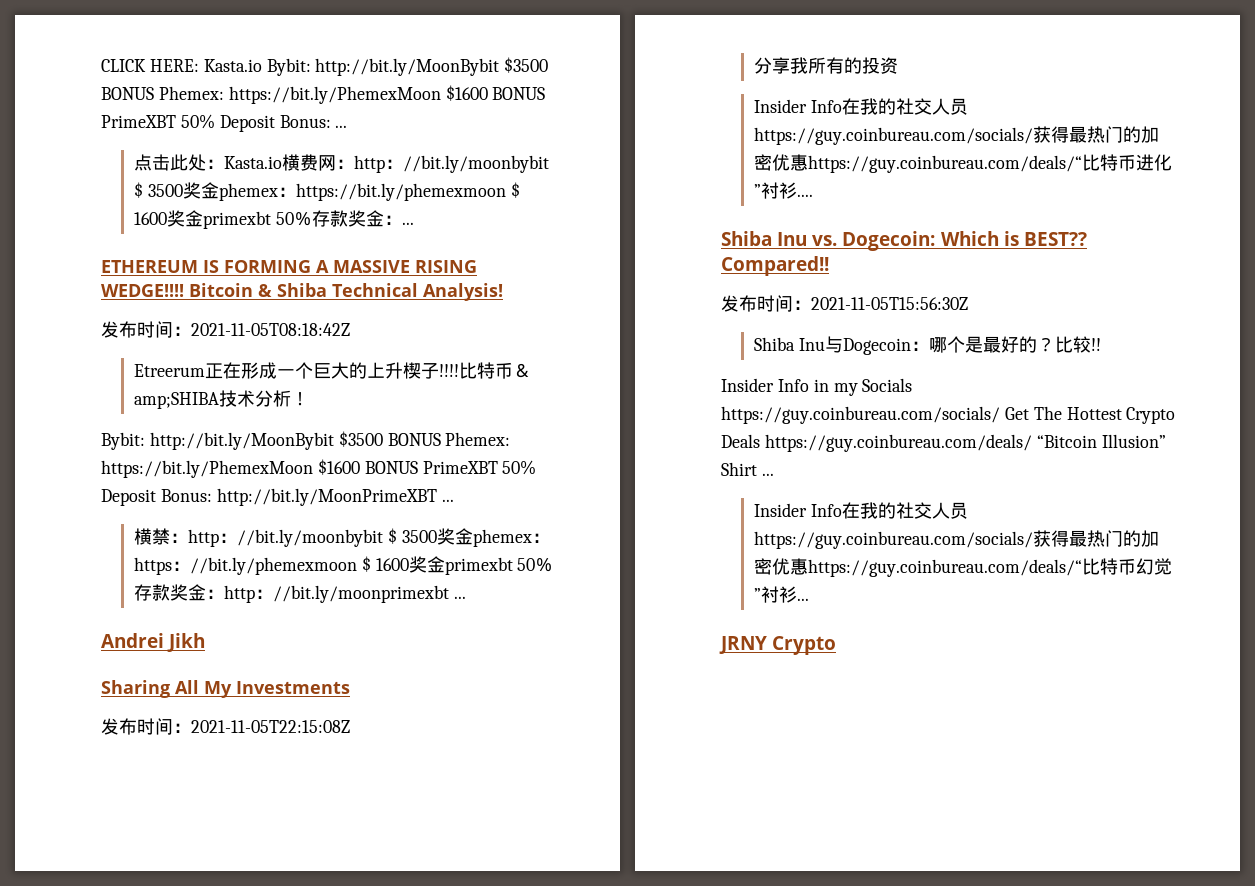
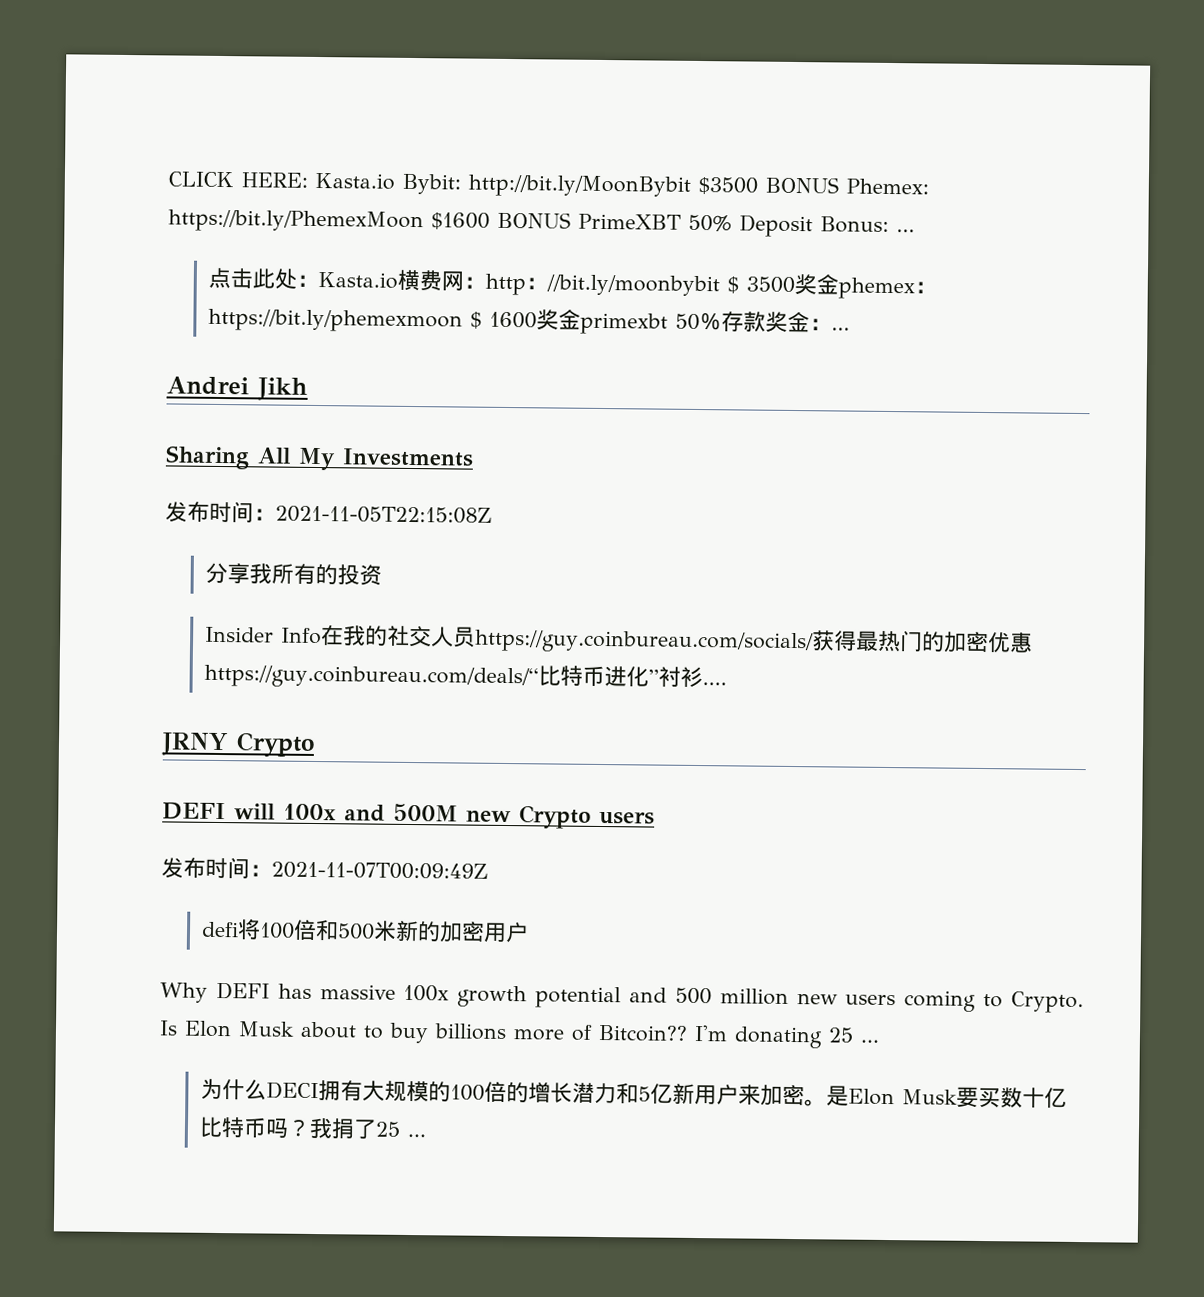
[101,260,477,273] [101,283,503,301] [101,321,350,338] [133,362,531,379] [133,390,309,409] [101,431,511,450] [101,459,537,478] [101,488,454,506] [133,528,550,547] [133,556,554,575] [133,584,466,603] // ETHEREUM IS FORMING A MASSIVE RISING WEDGE!!!! Bitcoin & Shiba Technical Analysis! // 发布时间：2021-11-05T08:18:42Z // Etreerum正在形成一个巨大的上升楔子!!!!比特币＆amp;SHIBA技术分析！ // Bybit: http://bit.ly/MoonBybit $3500 BONUS Phemex: https://bit.ly/PhemexMoon $1600 BONUS PrimeXBT 50% Deposit Bonus: http://bit.ly/MoonPrimeXBT ... // 横禁：http：//bit.ly/moonbybit $ 3500奖金phemex：https：//bit.ly/phemexmoon $ 1600奖金primexbt 50％存款奖金：http：//bit.ly/moonprimexbt ... -> (850, 329) none
[721,231,1087,251] [721,256,829,276] [721,295,968,312] [753,336,1101,355] [721,378,913,396] [721,406,1176,424] [721,434,1166,452] [721,462,774,476] [753,502,968,519] [753,530,1159,549] [753,558,1172,577] [753,586,809,603] [719,636,837,655] Shiba Inu vs. Dogecoin: Which is BEST?? Compared!! // 发布时间：2021-11-05T15:56:30Z // Shiba Inu与Dogecoin：哪个是最好的？比较!! // Insider Info in my Socials https://guy.coinbureau.com/socials/ Get The Hottest Crypto Deals https://guy.coinbureau.com/deals/ “Bitcoin Illusion” Shirt ... // Insider Info在我的社交人员https://guy.coinbureau.com/socials/获得最热门的加密优惠https://guy.coinbureau.com/deals/“比特币幻觉”衬衫... // JRNY Crypto -> [161,732,315,758] [162,802,655,829] [161,857,488,880] [200,918,529,943] [160,981,1084,1014] [159,1020,879,1049] [199,1078,1067,1109] [198,1116,426,1140] JRNY Crypto // DEFI will 100x and 500M new Crypto users // 发布时间：2021-11-07T00:09:49Z // defi将100倍和500米新的加密用户 // Why DEFI has massive 100x growth potential and 500 million new users coming to Crypto. Is Elon Musk about to buy billions more of Bitcoin?? I'm donating 25 ... // 为什么DECI拥有大规模的100倍的增长潜力和5亿新用户来加密。是Elon Musk要买数十亿比特币吗？我捐了25 ...

